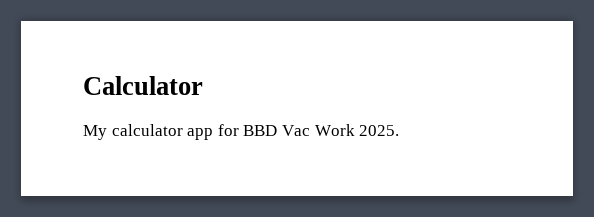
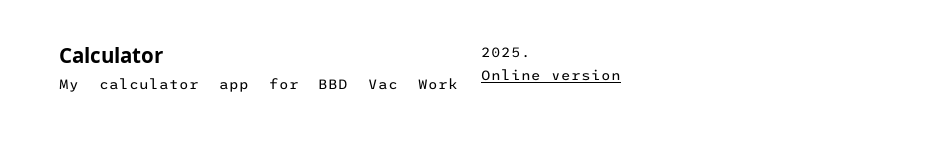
(400, 130) none -> [481,69,621,81] // Online version

